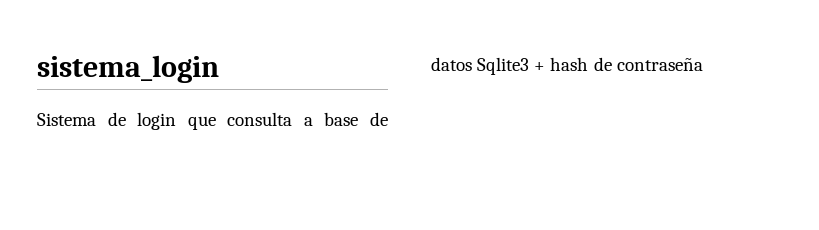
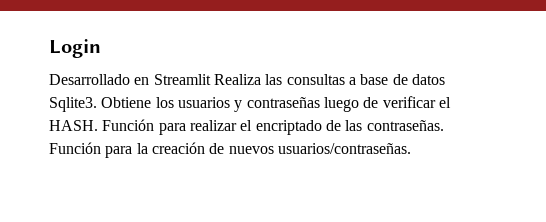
[37,55,219,83] [37,112,388,130] [431,57,703,75] sistema_login // Sistema de login que consulta a base de datos Sqlite3 + hash de contraseña -> [49,39,101,58] [49,74,445,85] [49,96,451,112] [49,119,444,135] [49,142,411,158] Login // Desarrollado en Streamlit Realiza las consultas a base de datos Sqlite3. Obtiene los usuarios y contraseñas luego de verificar el HASH. Función para realizar el encriptado de las contraseñas. Función para la creación de nuevos usuarios/contraseñas.

